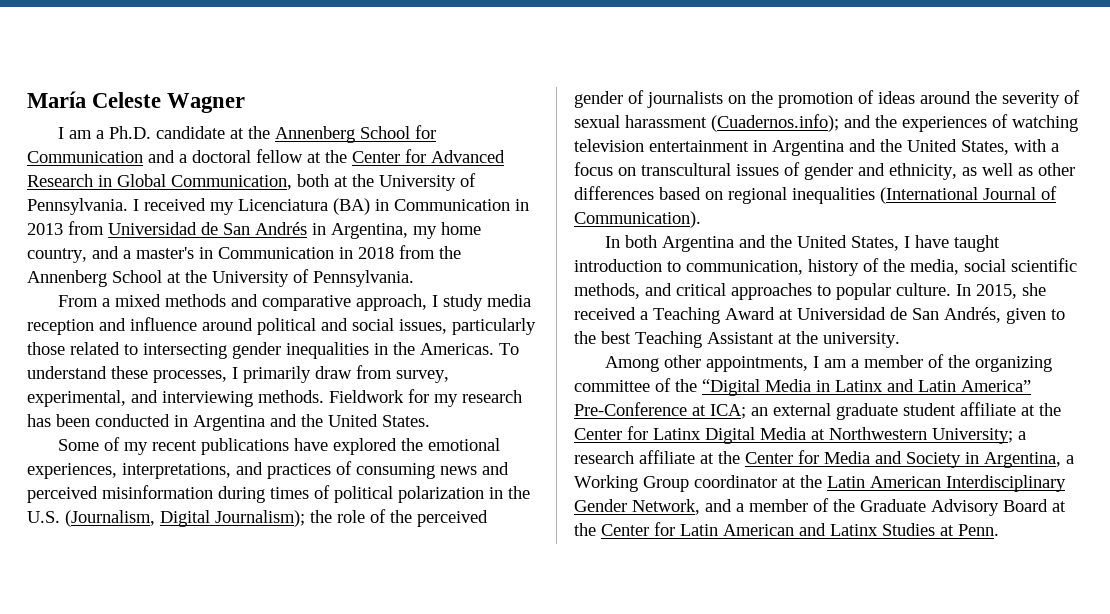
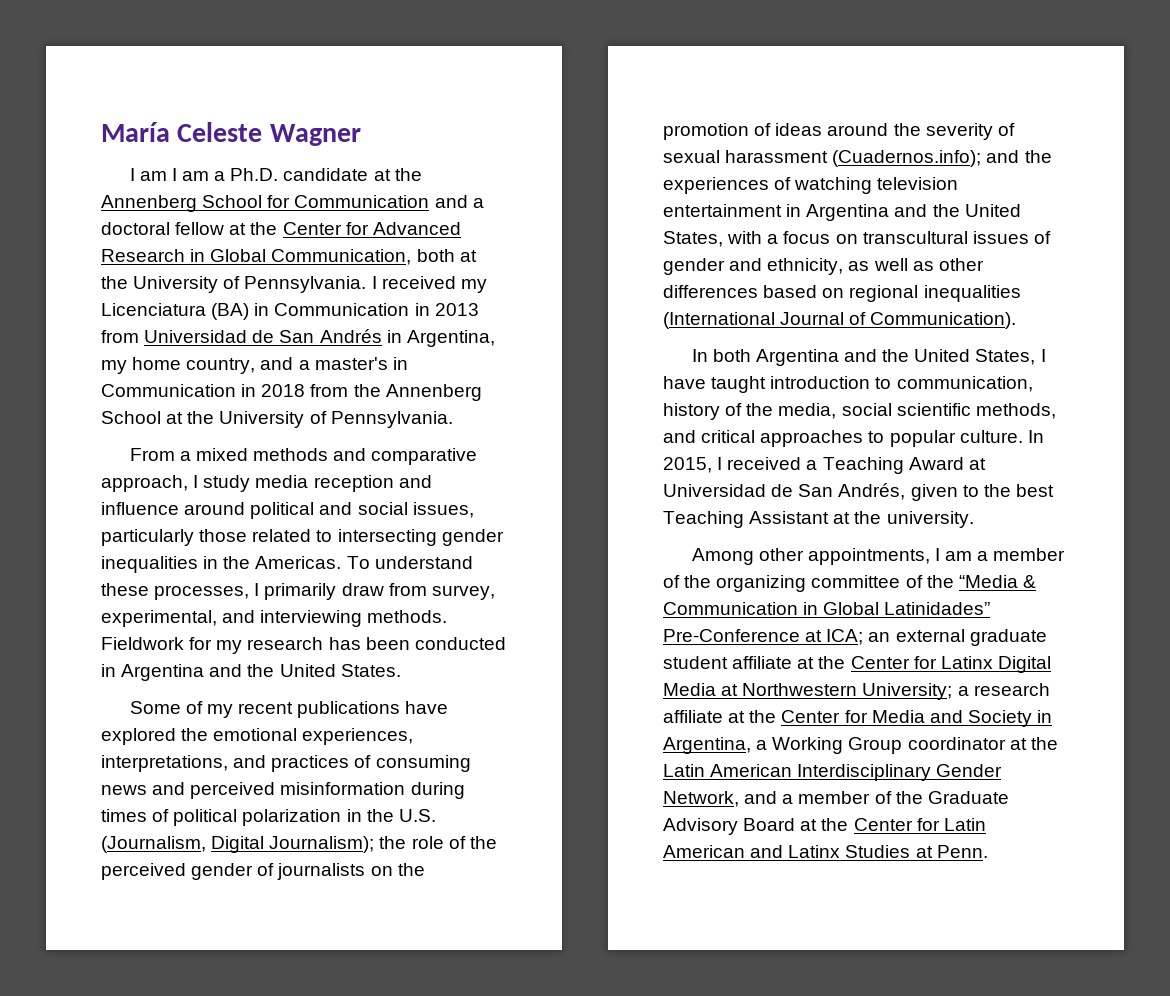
(93, 134) none -> [171,168,209,181] I am
[1022,283,1046,296] she -> [717,457,723,470] I
[702,379,1031,396] “Digital Media in Latinx and Latin America” -> [958,575,1036,588] [663,602,991,615] “Media & Communication in Global Latinidades”

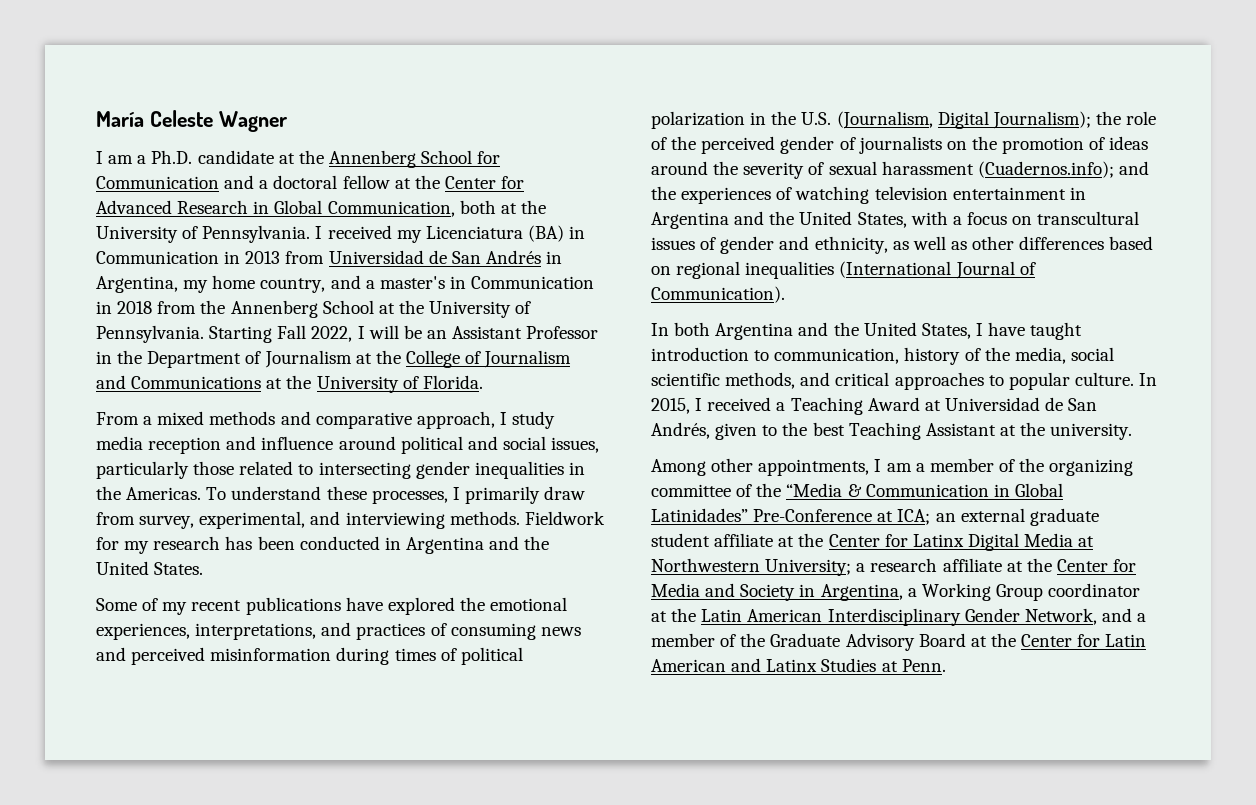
[171,168,209,181] I am -> (134, 159) none
(453, 419) none -> [209,325,599,343] [96,350,572,368] [96,375,483,393] Starting Fall 2022, I will be an Assistant Professor in the Department of Journalism at the College of Journalism and Communications at the University of Florida.

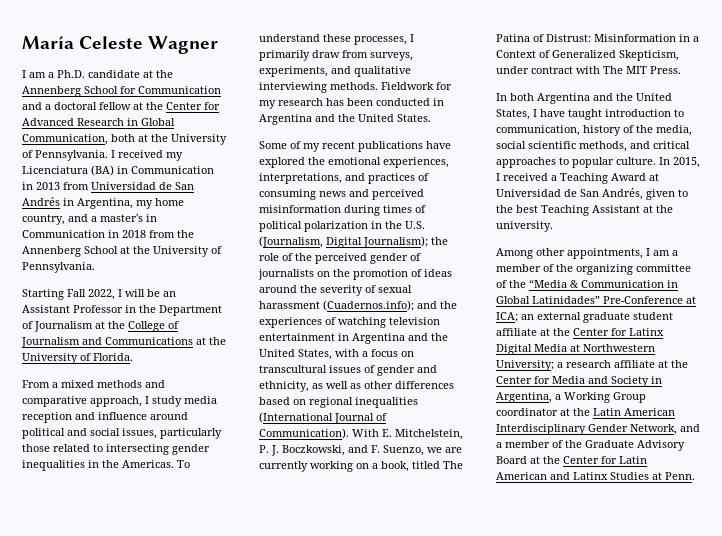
(204, 334) none -> (95, 267) //
[139,511,341,529] survey, experimental, and -> [370,52,413,61] [259,66,411,77] surveys, experiments, and qualitative
(785, 294) none -> [352,429,463,440] [259,445,462,456] [259,461,463,472] [496,34,699,42] [496,50,679,61] [496,66,681,74] With E. Mitchelstein, P. J. Boczkowski, and F. Suenzo, we are currently working on a book, titled The Patina of Distrust: Misinformation in a Context of Generalized Skepticism, under contract with The MIT Press.

